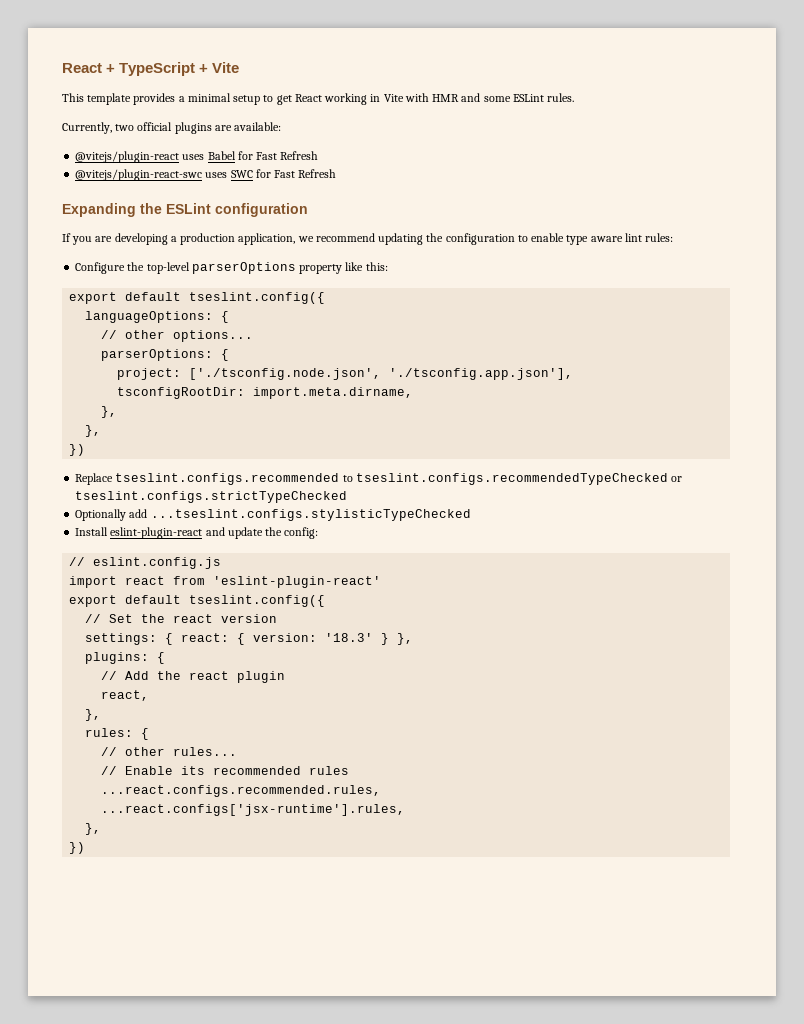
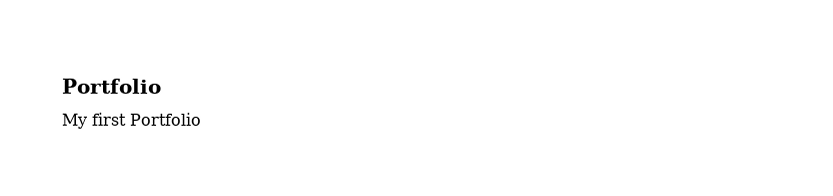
[62,62,240,76] [62,93,575,105] [62,122,282,134] [75,151,319,163] [75,169,337,181] [62,203,308,217] [62,233,674,245] [75,262,388,274] [69,292,326,304] [85,311,230,323] [101,330,254,342] [101,349,230,361] [117,368,574,380] [117,387,414,399] [101,406,118,418] [85,425,102,437] [69,444,86,456] [75,473,683,485] [75,491,348,503] [75,509,471,521] [75,527,319,539] [69,557,222,569] [69,576,382,588] [69,595,326,607] [85,614,278,623] [85,633,414,645] [85,652,166,664] [101,671,286,683] [101,690,150,701] [85,709,102,721] [85,728,150,740] [101,747,238,756] [101,766,350,775] [101,785,382,797] [101,804,406,816] [85,823,102,835] [69,842,86,854] React + TypeScript + Vite // This template provides a minimal setup to get React working in Vite with HMR and some ESLint rules. // Currently, two official plugins are available: // @vitejs/plugin-react uses Babel for Fast Refresh // @vitejs/plugin-react-swc uses SWC for Fast Refresh // Expanding the ESLint configuration // If you are developing a production application, we recommend updating the configuration to enable type aware lint rules: // Configure the top-level parserOptions property like this: // export default tseslint.config({ // languageOptions: { // // other options... // parserOptions: { // project: ['./tsconfig.node.json', './tsconfig.app.json'], // tsconfigRootDir: import.meta.dirname, // }, // }, // }) // Replace tseslint.configs.recommended to tseslint.configs.recommendedTypeChecked or tseslint.configs.strictTypeChecked // Optionally add ...tseslint.configs.stylisticTypeChecked // Install eslint-plugin-react and update the config: // // eslint.config.js // import react from 'eslint-plugin-react' // export default tseslint.config({ // // Set the react version // settings: { react: { version: '18.3' } }, // plugins: { // // Add the react plugin // react, // }, // rules: { // // other rules... // // Enable its recommended rules // ...react.configs.recommended.rules, // ...react.configs['jsx-runtime'].rules, // }, // }) -> [62,78,162,94] [61,112,201,129] Portfolio // My first Portfolio

